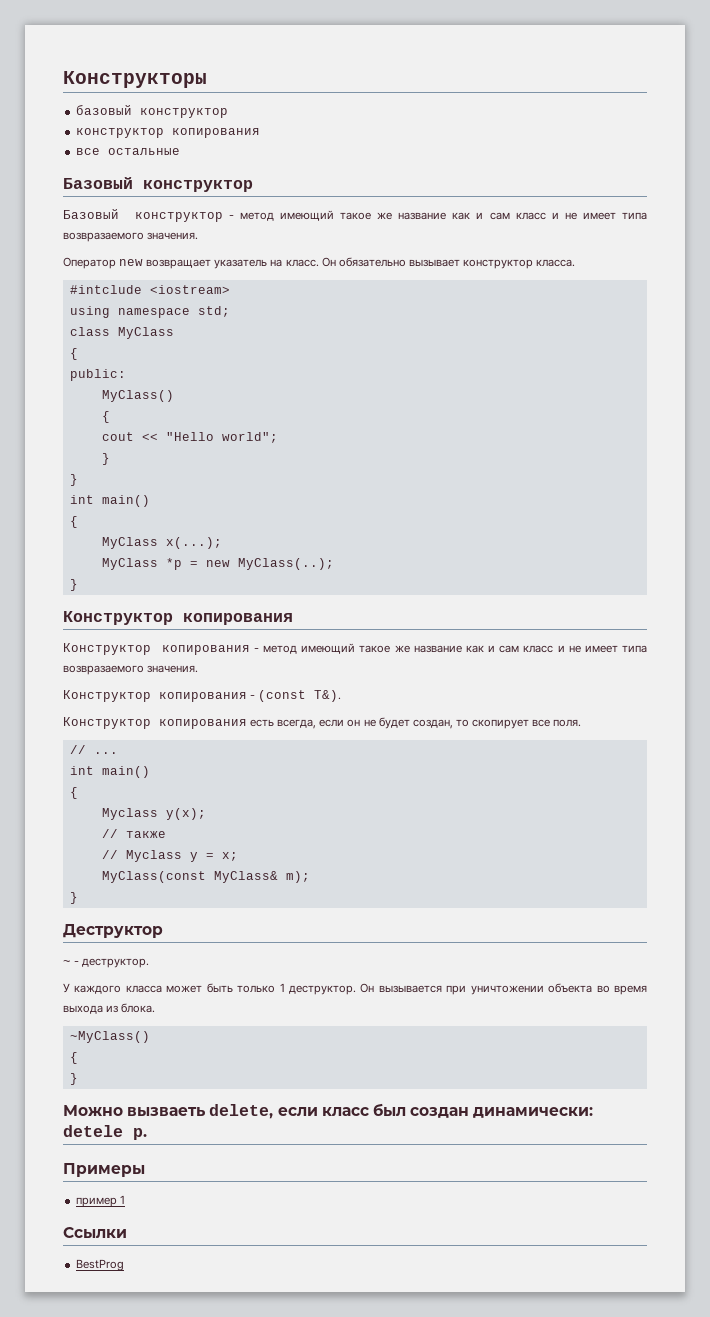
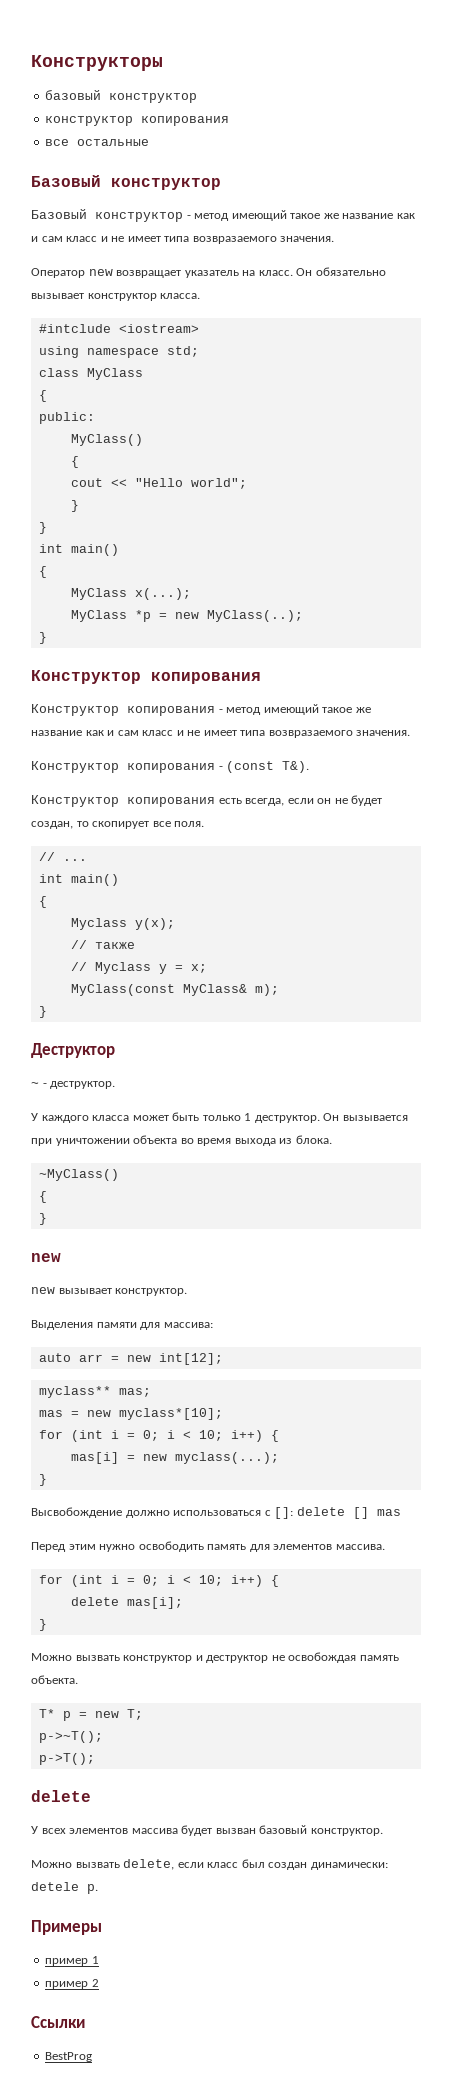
[63,1105,207,1116] Можно вызваеть -> [31,1253,61,1262] [31,1287,188,1296] [31,1320,213,1330] [38,1353,223,1365] [38,1386,151,1398] [38,1408,223,1420] [38,1430,279,1442] [70,1452,279,1464] [38,1474,47,1486] [31,1507,401,1519] [31,1541,385,1552] [38,1575,279,1587] [70,1597,183,1609] [38,1619,47,1631] [31,1652,399,1663] [31,1675,78,1684] [38,1709,143,1721] [38,1731,103,1743] [38,1753,95,1765] [31,1790,91,1802] [31,1825,383,1836] [31,1860,120,1868] new // new вызывает конструктор. // Выделения памяти для массива: // auto arr = new int[12]; // myclass** mas; // mas = new myclass*[10]; // for (int i = 0; i < 10; i++) { // mas[i] = new myclass(...); // } // Высвобождение должно использоваться с []: delete [] mas // Перед этим нужно освободить память для элементов массива. // for (int i = 0; i < 10; i++) { // delete mas[i]; // } // Можно вызвать конструктор и деструктор не освобождая память объекта. // T* p = new T; // p->~T(); // p->T(); // delete // У всех элементов массива будет вызван базовый конструктор. // Можно вызвать
(125, 1199) none -> [45,1979,99,1989] // пример 2

